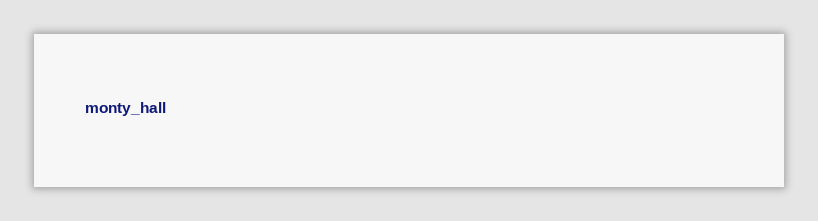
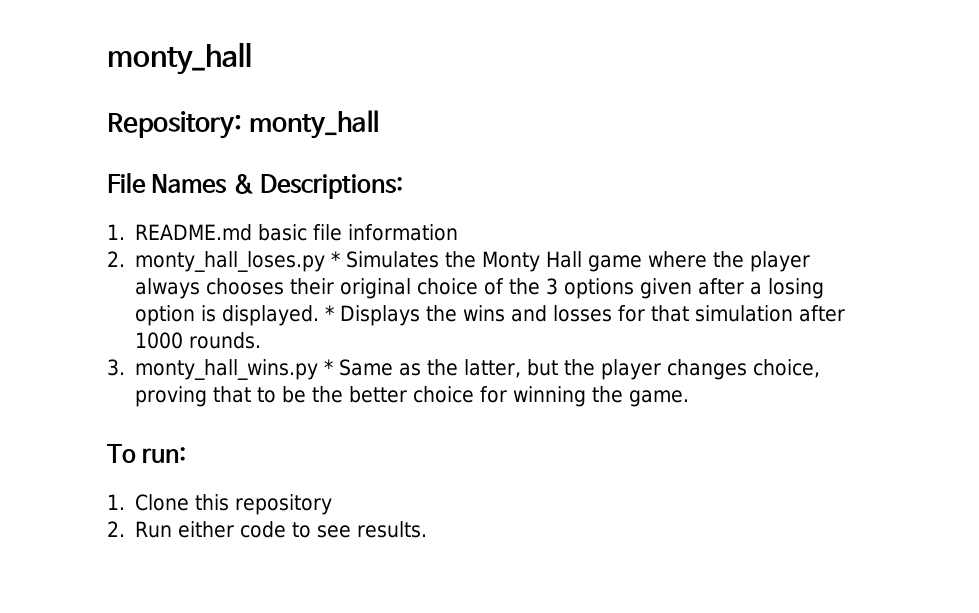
[85,102,166,116] monty_hall -> [107,42,252,75] [107,110,380,139] [107,173,404,199] [107,224,459,241] [107,251,811,272] [135,278,825,299] [135,305,846,326] [135,332,262,349] [107,359,821,380] [135,386,690,407] [107,444,187,463] [107,494,333,515] [107,521,428,538] monty_hall // Repository: monty_hall // File Names & Descriptions: // 1. README.md basic file information // 2. monty_hall_loses.py * Simulates the Monty Hall game where the player always chooses their original choice of the 3 options given after a losing option is displayed. * Displays the wins and losses for that simulation after 1000 rounds. // 3. monty_hall_wins.py * Same as the latter, but the player changes choice, proving that to be the better choice for winning the game. // To run: // 1. Clone this repository // 2. Run either code to see results.

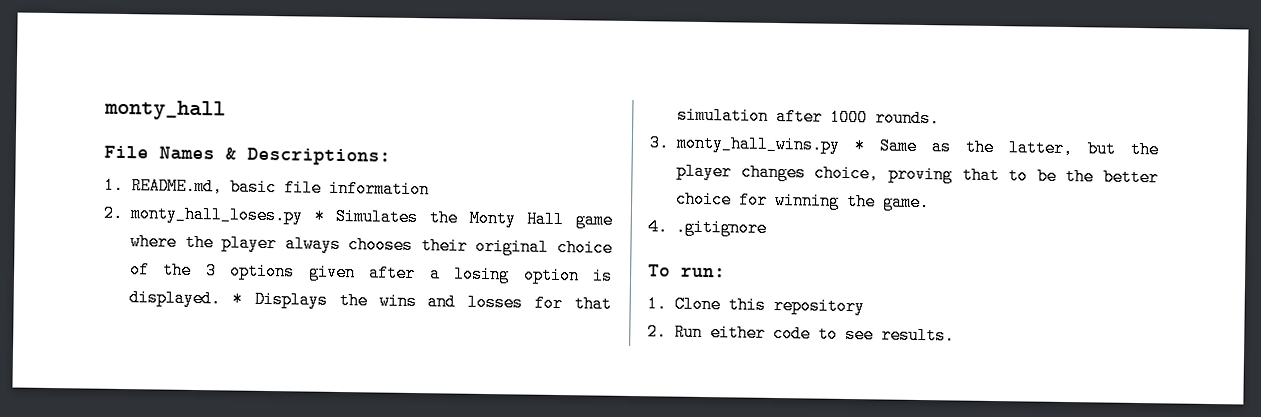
[107,42,252,75] [107,110,380,139] monty_hall // Repository: monty_hall -> [104,99,226,121] monty_hall
[135,224,253,241] README.md -> [131,177,223,196] README.md,
(690, 398) none -> [648,218,767,237] // 4. .gitignore

